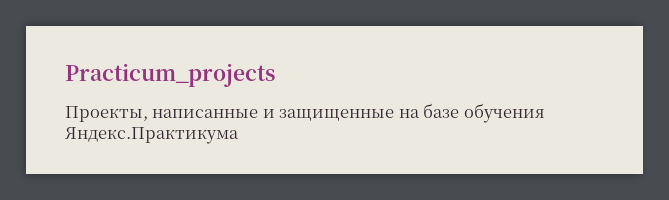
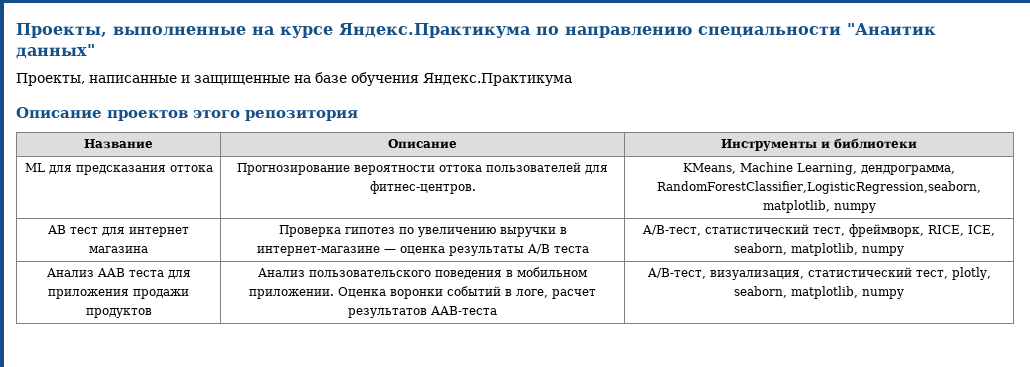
[65,63,275,87] Practicum_projects -> [16,23,936,38] [16,44,95,59] Проекты, выполненные на курсе Яндекс.Практикума по направлению специальности "Анаитик данных"
(239, 135) none -> [16,107,358,121] [84,139,153,149] [388,139,457,148] [721,138,917,151] [24,163,213,175] [237,162,608,175] [369,181,476,194] [683,162,955,175] [657,181,982,194] [762,200,876,213] [47,225,189,237] [89,246,148,253] [278,225,567,237] [256,244,589,256] [642,224,995,237] [734,243,904,256] [46,268,191,279] [47,289,189,299] [85,308,152,318] [258,267,587,279] [249,286,596,299] [348,306,497,318] [646,267,991,280] [734,286,904,299] // Описание проектов этого репозитория // Название | Описание | Инструменты и библиотеки // ML для предсказания оттока | Прогнозирование вероятности оттока пользователей для фитнес-центров. | KMeans, Machine Learning, дендрограмма, RandomForestClassifier,LogisticRegression,seaborn, matplotlib, numpy // АВ тест для интернет магазина | Проверка гипотез по увеличению выручки в интернет-магазине — оценка результаты A/B теста | A/B-тест, статистический тест, фреймворк, RICE, ICE, seaborn, matplotlib, numpy // Анализ AAB теста для приложения продажи продуктов | Анализ пользовательского поведения в мобильном приложении. Оценка воронки событий в логе, расчет результатов ААВ-теста | A/B-тест, визуализация, статистический тест, plotly, seaborn, matplotlib, numpy

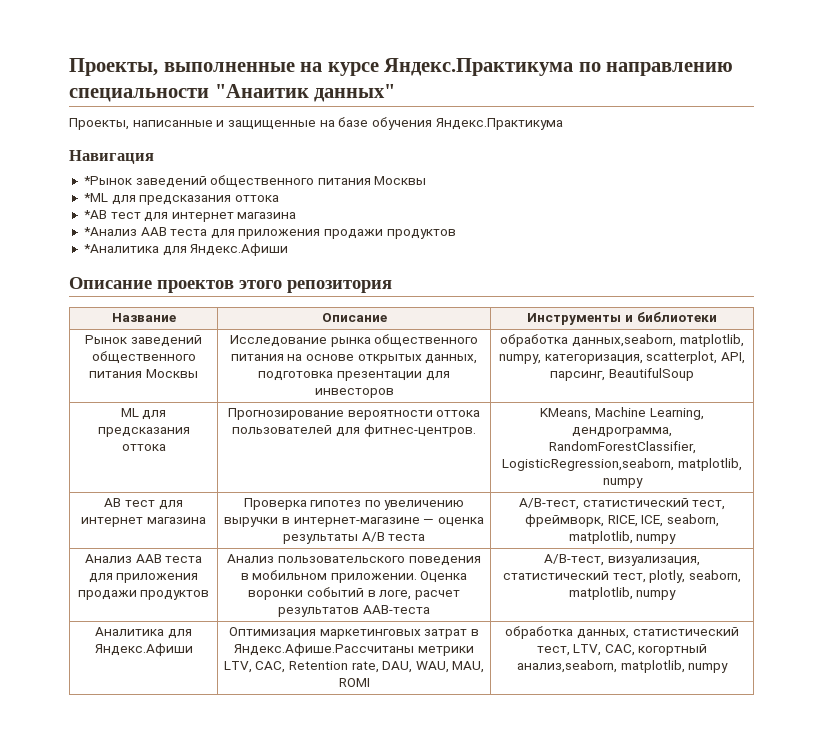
(572, 79) none -> [69,150,154,164] [83,175,427,188] [83,193,279,205] [83,210,297,222] [83,227,456,239] [83,243,289,256] // Навигация // *Рынок заведений общественного питания Москвы // *ML для предсказания оттока // *АВ тест для интернет магазина // *Анализ AAB теста для приложения продажи продуктов // *Аналитика для Яндекс.Афиши
(917, 143) none -> [85,335,202,347] [91,351,196,364] [89,369,198,378] [229,334,479,347] [230,354,478,364] [258,371,450,381] [314,388,394,398] [500,334,744,347] [499,351,745,364] [550,368,694,381] // Рынок заведений общественного питания Москвы | Исследование рынка общественного питания на основе открытых данных, подготовка презентации для инвесторов | обработка данных,seaborn, matplotlib, numpy, категоризация, scatterplot, API, парсинг, BeautifulSoup
(904, 294) none -> [95,627,192,639] [94,643,193,656] [229,627,479,639] [234,643,474,656] [223,661,485,673] [338,678,370,687] [505,626,739,639] [536,644,708,656] [516,660,729,673] // Аналитика для Яндекс.Афиши | Оптимизация маркетинговых затрат в Яндекс.Афише.Рассчитаны метрики LTV, CAC, Retention rate, DAU, WAU, MAU, ROMI | обработка данных, статистический тест, LTV, CAC, когортный анализ,seaborn, matplotlib, numpy

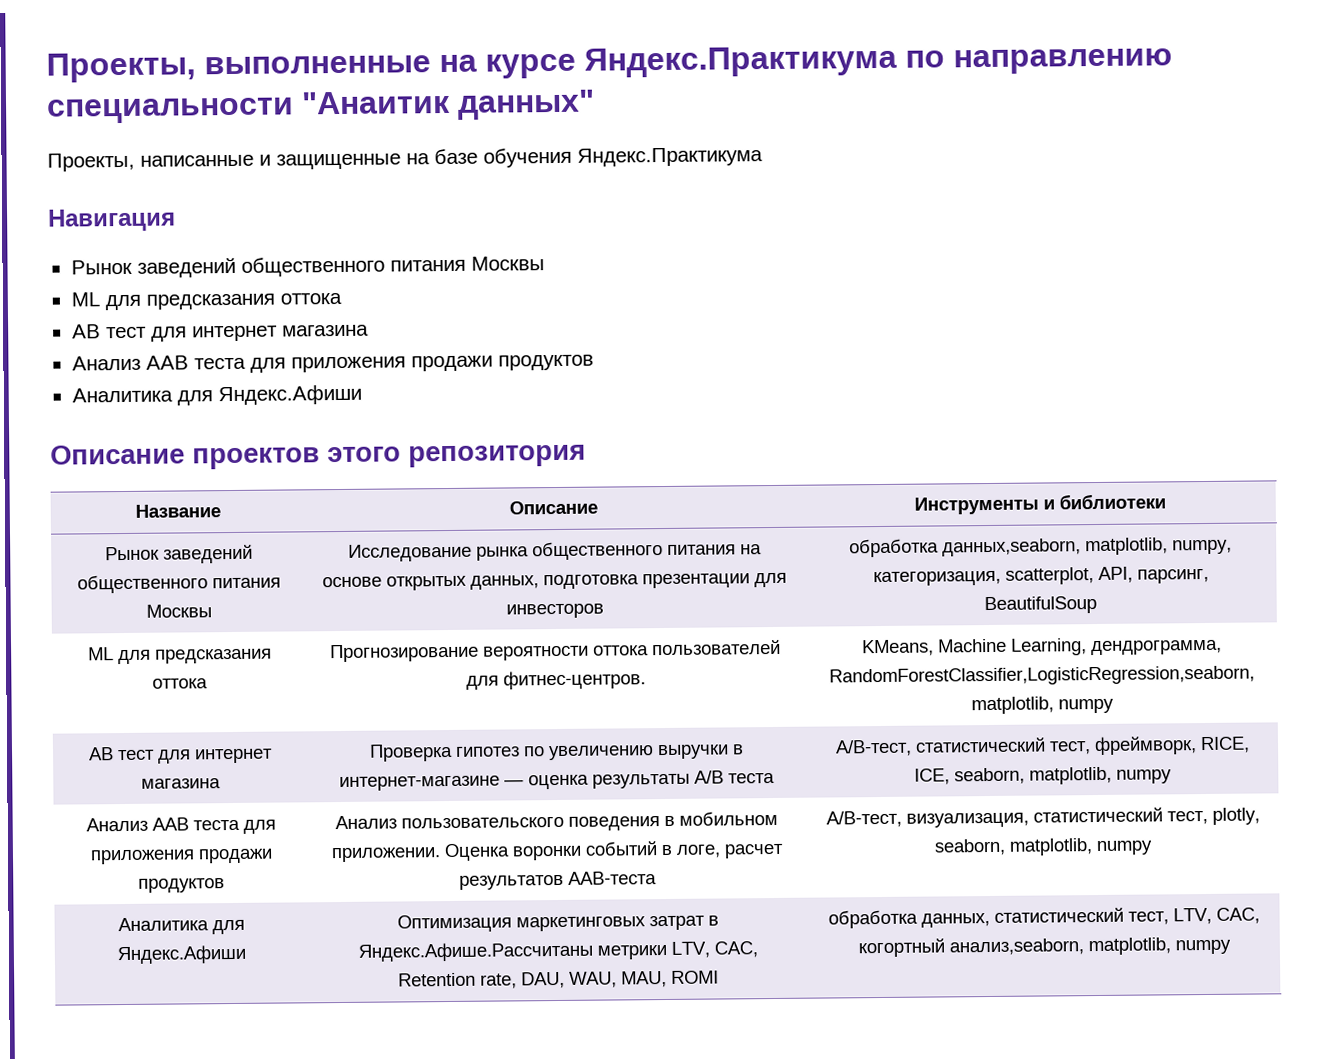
[83,176,132,185] *Рынок -> [70,259,133,275] Рынок
[83,193,108,202] *ML -> [70,292,100,307] ML
[83,210,107,219] *АВ -> [71,324,101,339] АВ
[83,227,137,236] *Анализ -> [71,355,141,371] Анализ
[83,244,159,253] *Аналитика -> [71,387,173,403] Аналитика

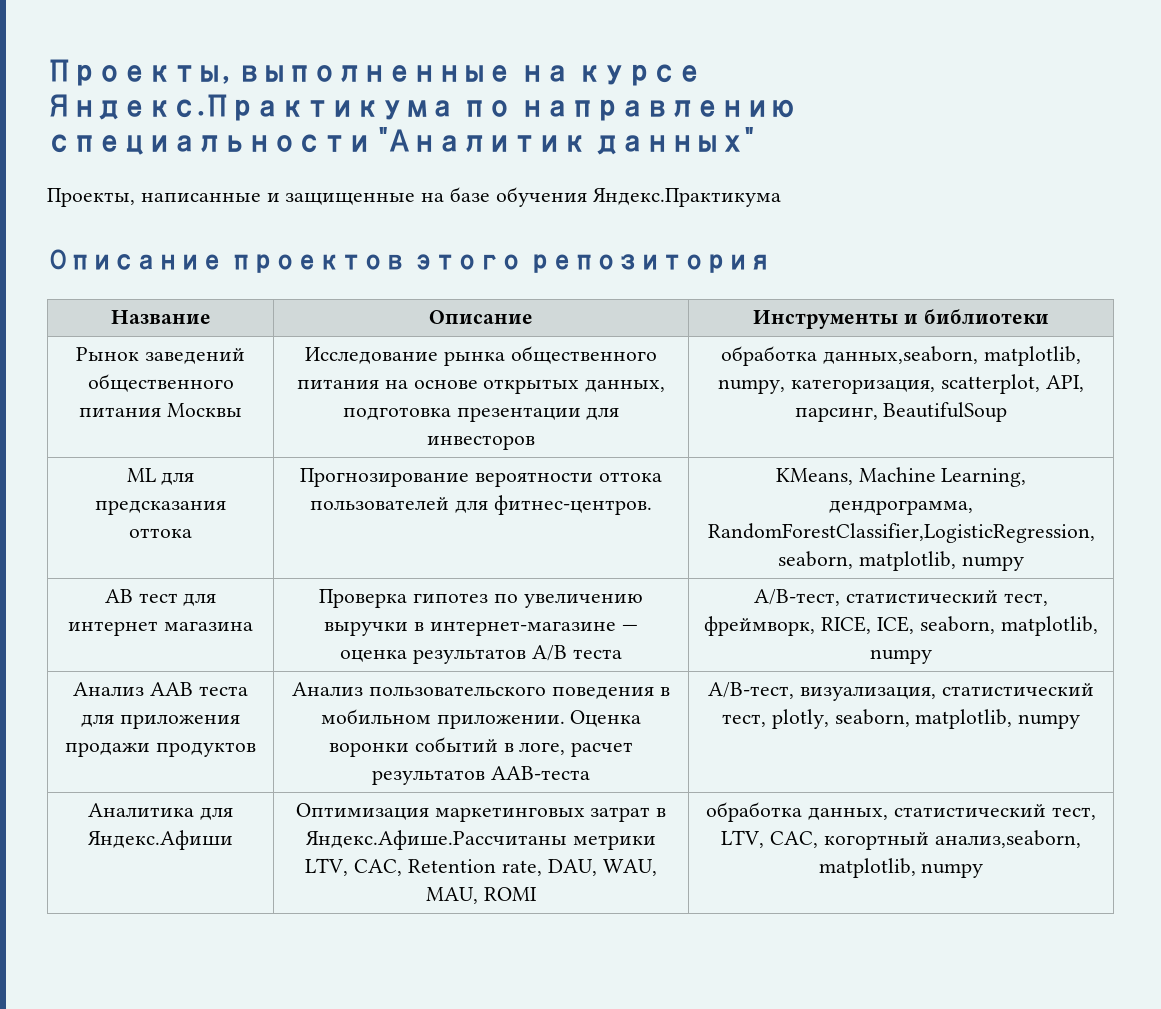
[301,90,451,115] "Анаитик -> [379,127,588,153] "Аналитик
[48,208,176,232] [70,256,545,278] [70,292,342,311] [71,324,369,342] [71,354,594,373] [71,384,362,406] // Навигация // Рынок заведений общественного питания Москвы // ML для предсказания оттока // АВ тест для интернет магазина // Анализ AAB теста для приложения продажи продуктов // Аналитика для Яндекс.Афиши -> (781, 197) none
[592,773,690,789] результаты -> [413,649,527,664] результатов

